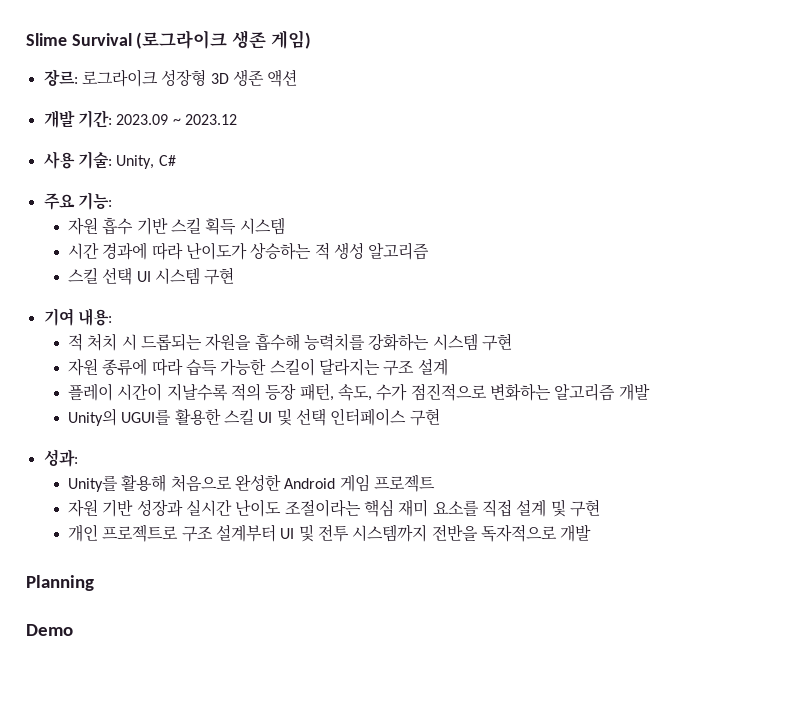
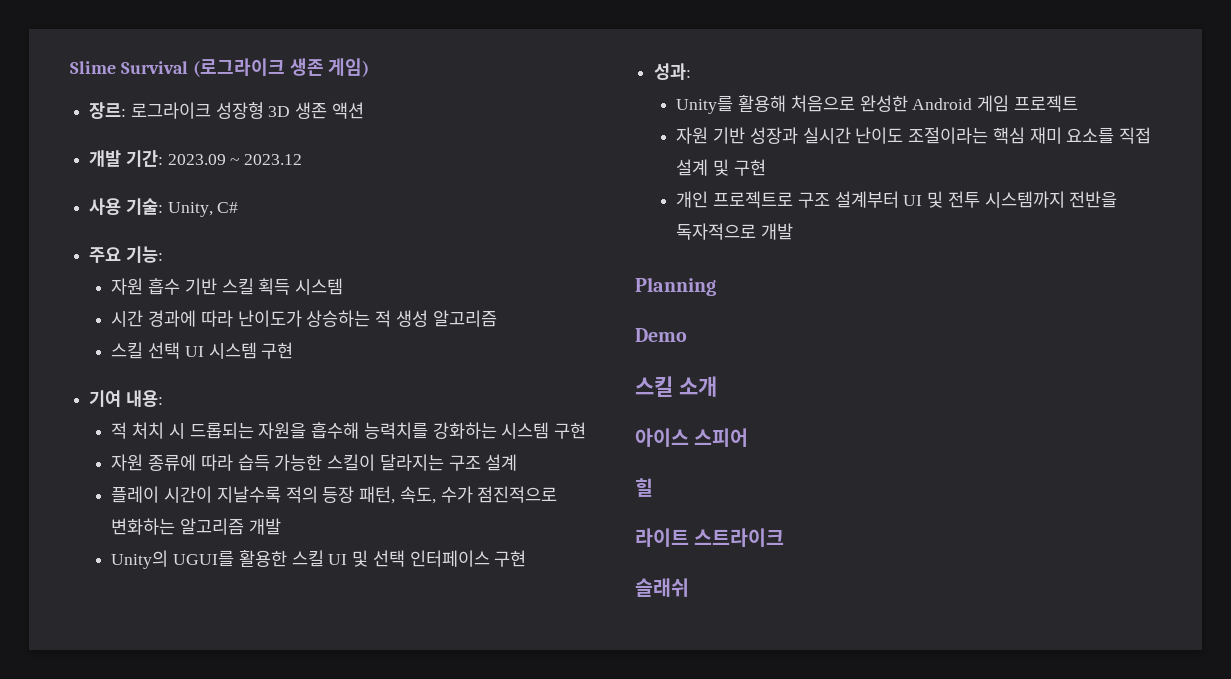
(73, 630) none -> [635,376,717,397] [635,428,749,447] [635,478,653,497] [635,528,785,547] [635,578,689,597] // 스킬 소개 // 아이스 스피어 // 힐 // 라이트 스트라이크 // 슬래쉬

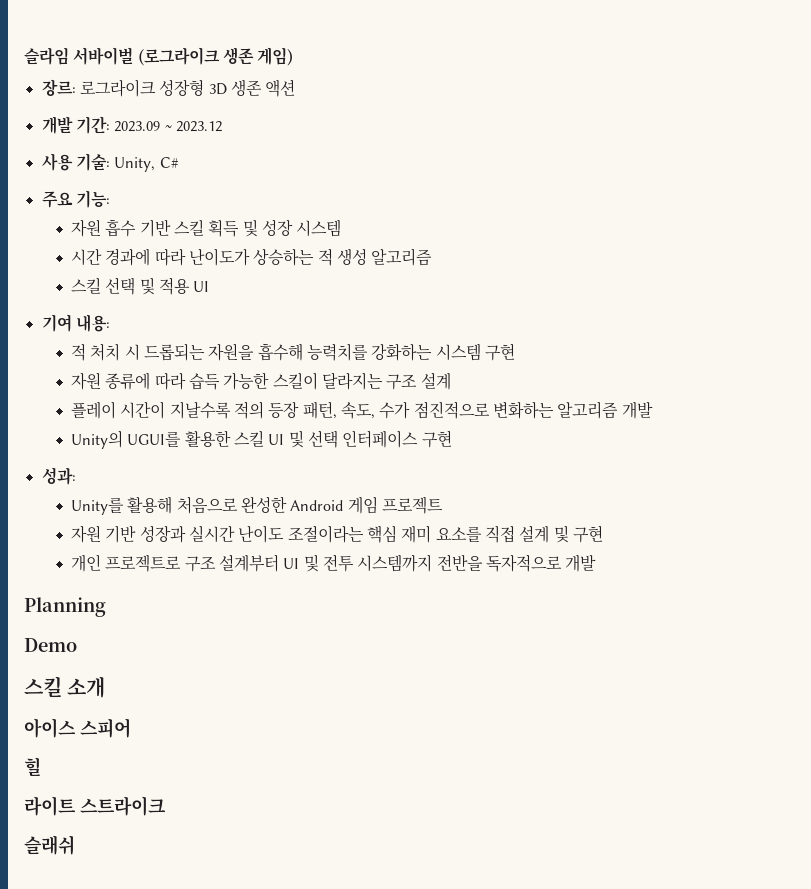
[70,61,188,74] Slime Survival -> [24,47,134,65] 슬라임 서바이벌
(291, 286) none -> [242,219,293,237] 및 성장
[184,342,294,359] UI 시스템 구현 -> [139,277,210,295] 및 적용 UI

